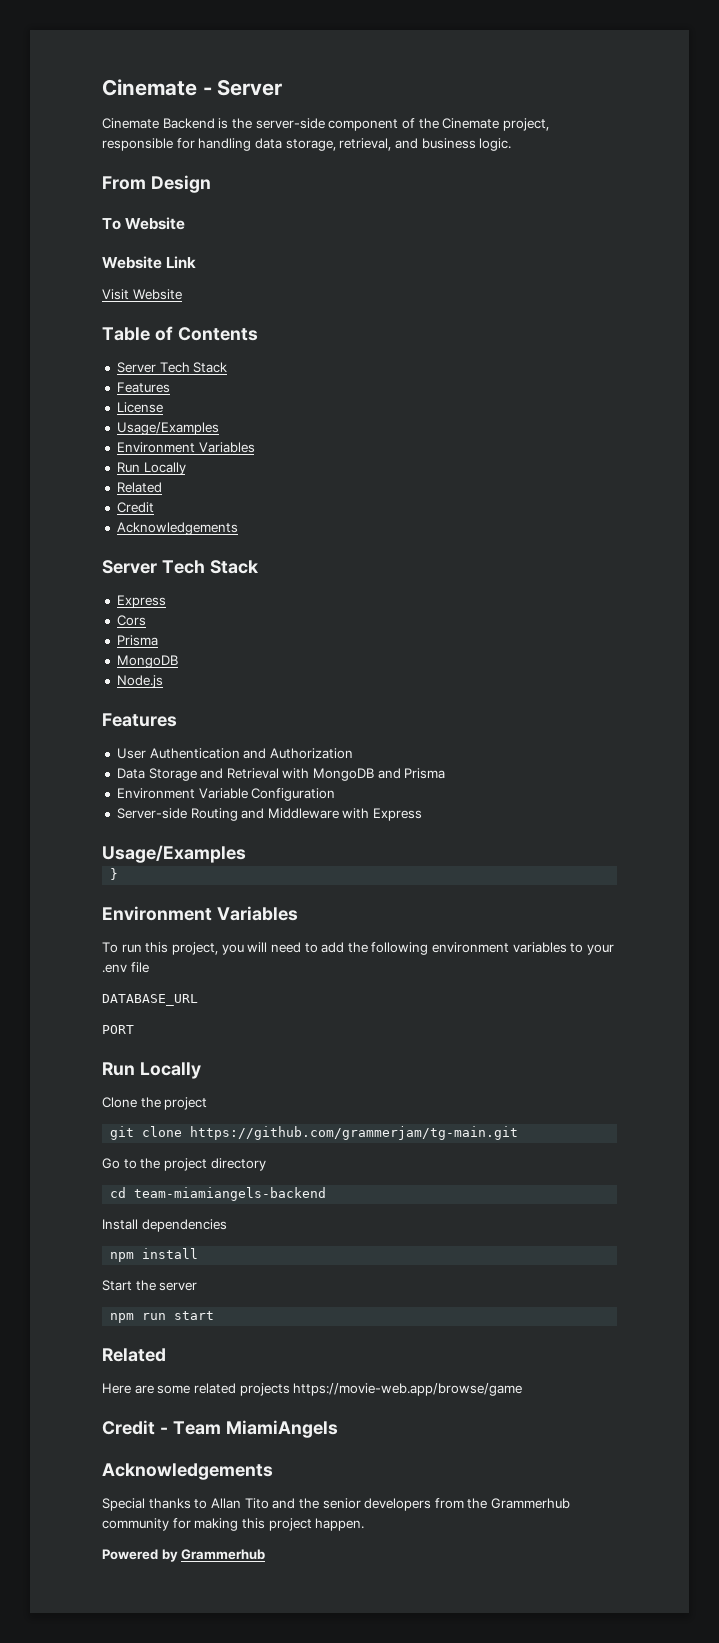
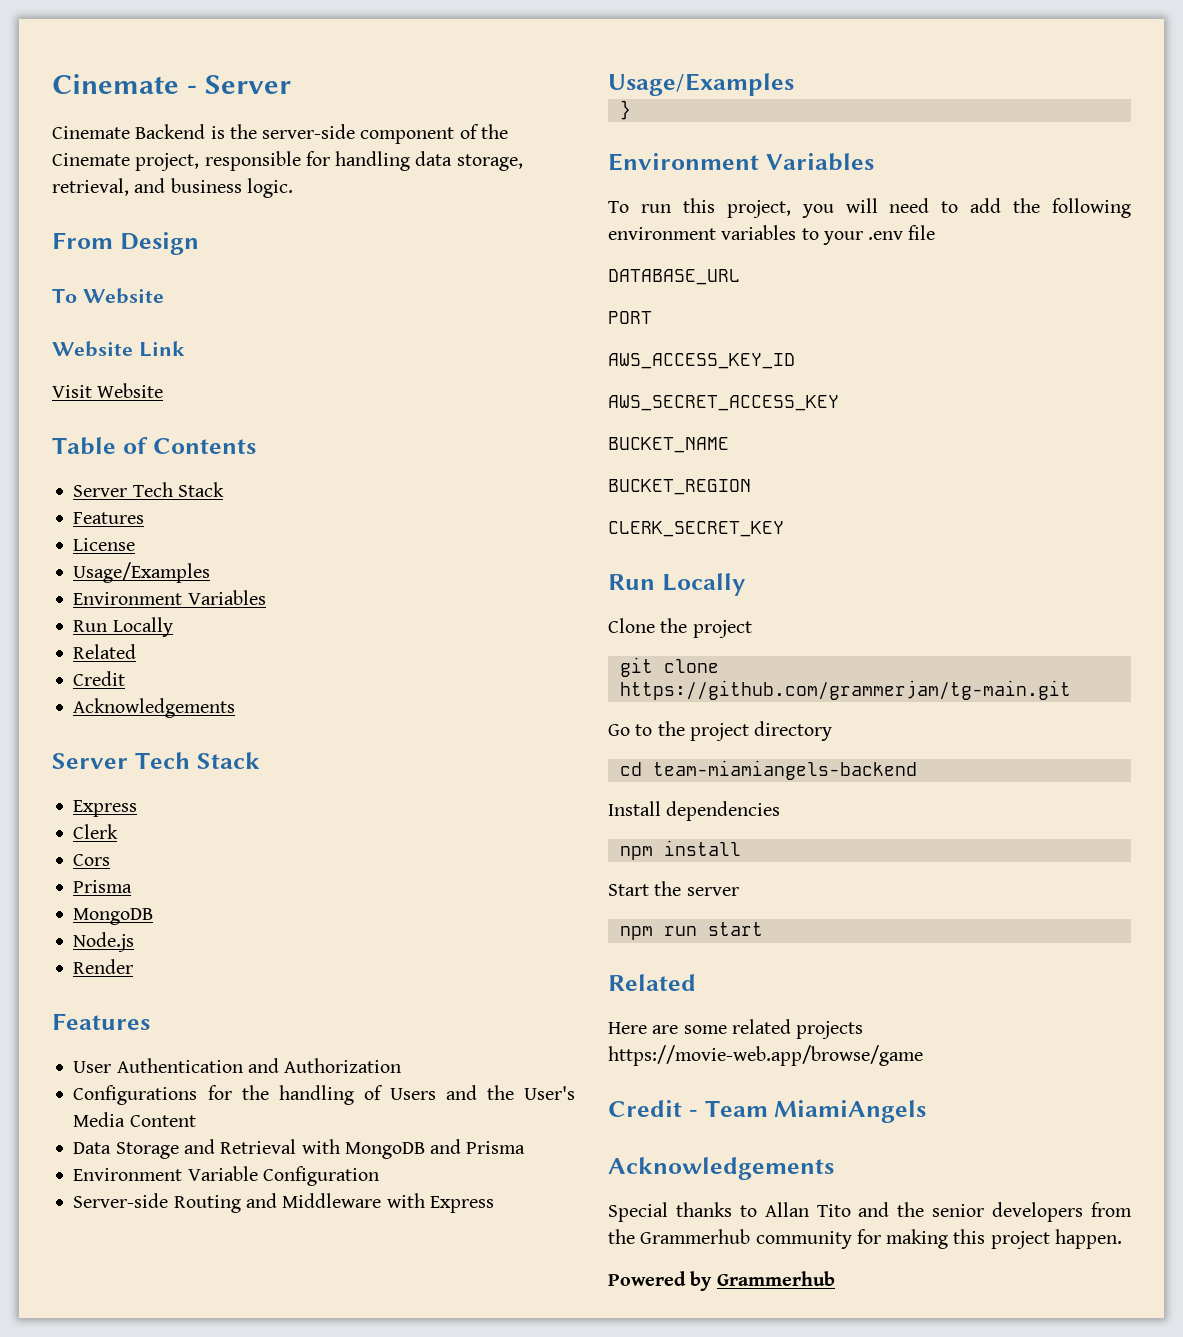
(166, 601) none -> [73,824,119,839] // Clerk
(163, 681) none -> [73,959,134,974] // Render
(353, 753) none -> [73,1085,576,1105] [73,1112,196,1127] // Configurations for the handling of Users and the User's Media Content
(134, 1029) none -> [608,353,795,369] [608,395,839,411] [608,437,729,453] [608,479,751,495] [608,521,784,537] // AWS_ACCESS_KEY_ID // AWS_SECRET_ACCESS_KEY // BUCKET_NAME // BUCKET_REGION // CLERK_SECRET_KEY

